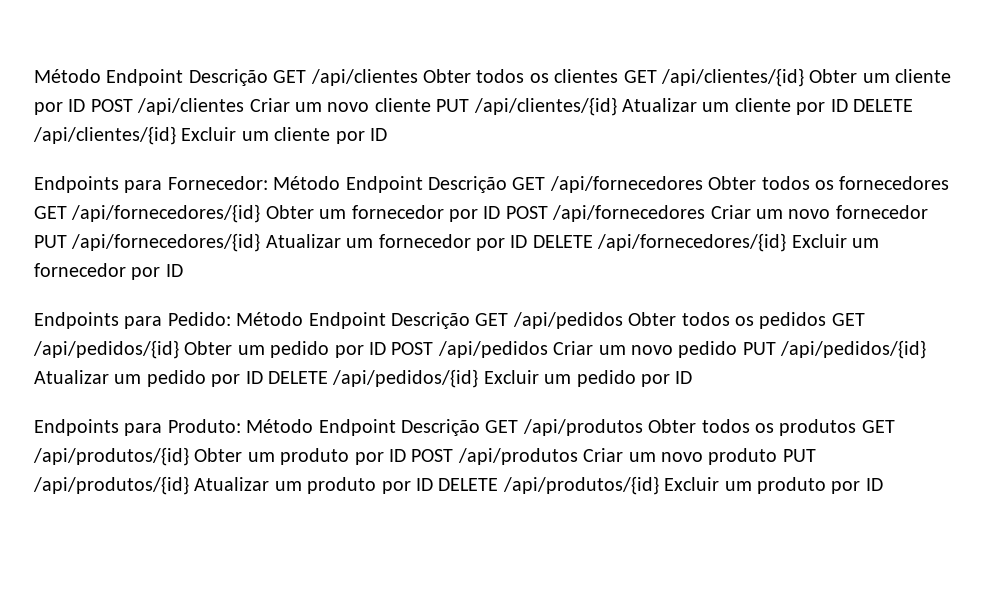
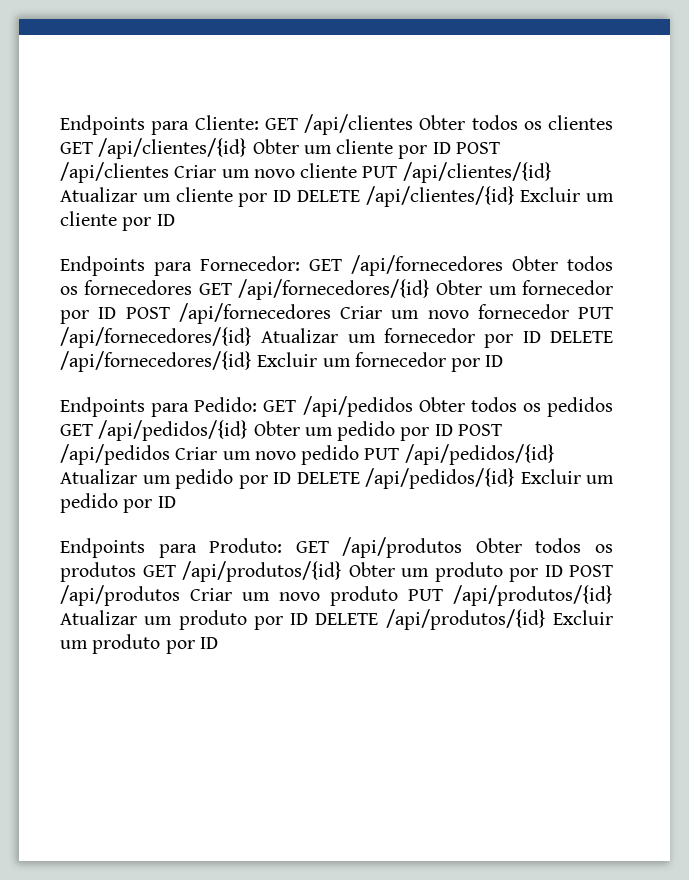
[34,69,268,86] Método Endpoint Descrição -> [60,115,259,135] Endpoints para Cliente:
[273,176,507,193] Método Endpoint Descrição -> (300, 263) none
[236,312,470,329] Método Endpoint Descrição -> (258, 404) none
[246,419,480,436] Método Endpoint Descrição -> (283, 545) none

